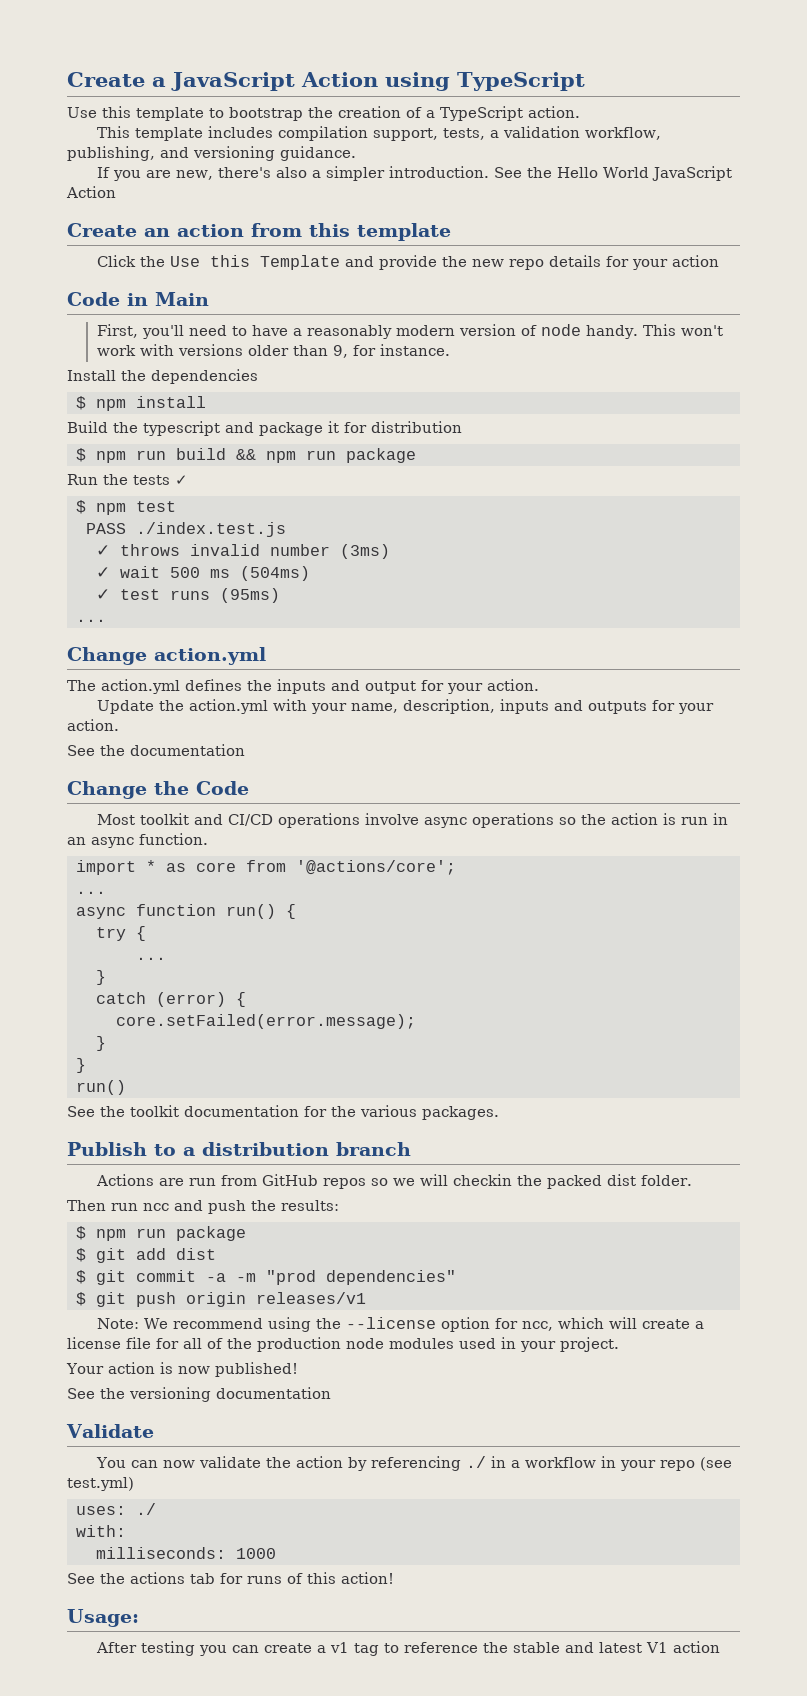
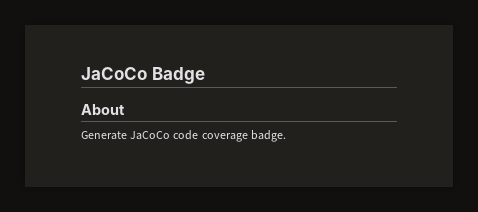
[67,72,585,91] [67,106,580,121] [96,126,661,141] [67,146,356,161] [96,166,732,181] [66,186,116,198] [67,223,451,241] [96,255,719,270] [67,292,209,306] [96,324,723,339] [96,344,450,358] [67,369,258,384] [76,396,206,411] [67,421,462,436] [76,448,416,463] [67,474,188,485] [76,500,176,515] [86,522,286,537] [96,544,390,559] [96,566,310,581] [96,588,280,603] [76,619,106,622] [67,647,266,665] [67,679,539,694] [96,699,714,714] [67,719,119,731] [67,744,245,756] [67,781,249,799] [96,813,728,828] [67,833,208,848] [76,860,456,875] [76,891,106,894] [76,904,296,919] [96,926,146,941] [136,957,166,960] [96,970,106,985] [96,992,246,1007] [116,1014,416,1029] [96,1036,106,1051] [76,1058,86,1073] [76,1080,126,1095] [67,1105,499,1120] [67,1142,411,1156] [95,1174,692,1189] [67,1200,339,1214] [76,1226,246,1241] [76,1248,216,1263] [76,1270,456,1285] [76,1292,366,1307] [96,1317,704,1332] [67,1337,619,1352] [66,1362,298,1377] [67,1387,331,1402] [66,1424,154,1438] [95,1456,732,1471] [67,1477,134,1491] [76,1503,156,1515] [76,1525,126,1537] [96,1547,276,1559] [67,1572,394,1584] [67,1609,139,1627] [95,1641,720,1656] Create a JavaScript Action using TypeScript // Use this template to bootstrap the creation of a TypeScript action. // This template includes compilation support, tests, a validation workflow, publishing, and versioning guidance. // If you are new, there's also a simpler introduction. See the Hello World JavaScript Action // Create an action from this template // Click the Use this Template and provide the new repo details for your action // Code in Main // First, you'll need to have a reasonably modern version of node handy. This won't work with versions older than 9, for instance. // Install the dependencies // $ npm install // Build the typescript and package it for distribution // $ npm run build && npm run package // Run the tests ✓ // $ npm test // PASS ./index.test.js // ✓ throws invalid number (3ms) // ✓ wait 500 ms (504ms) // ✓ test runs (95ms) // ... // Change action.yml // The action.yml defines the inputs and output for your action. // Update the action.yml with your name, description, inputs and outputs for your action. // See the documentation // Change the Code // Most toolkit and CI/CD operations involve async operations so the action is run in an async function. // import * as core from '@actions/core'; // ... // async function run() { // try { // ... // } // catch (error) { // core.setFailed(error.message); // } // } // run() // See the toolkit documentation for the various packages. // Publish to a distribution branch // Actions are run from GitHub repos so we will checkin the packed dist folder. // Then run ncc and push the results: // $ npm run package // $ git add dist // $ git commit -a -m "prod dependencies" // $ git push origin releases/v1 // Note: We recommend using the --license option for ncc, which will create a license file for all of the production node modules used in your project. // Your action is now published! // See the versioning documentation // Validate // You can now validate the action by referencing ./ in a workflow in your repo (see test.yml) // uses: ./ // with: // milliseconds: 1000 // See the actions tab for runs of this action! // Usage: // After testing you can create a v1 tag to reference the stable and latest V1 action -> [81,67,205,84] [81,104,125,115] [81,130,286,142] JaCoCo Badge // About // Generate JaCoCo code coverage badge.

